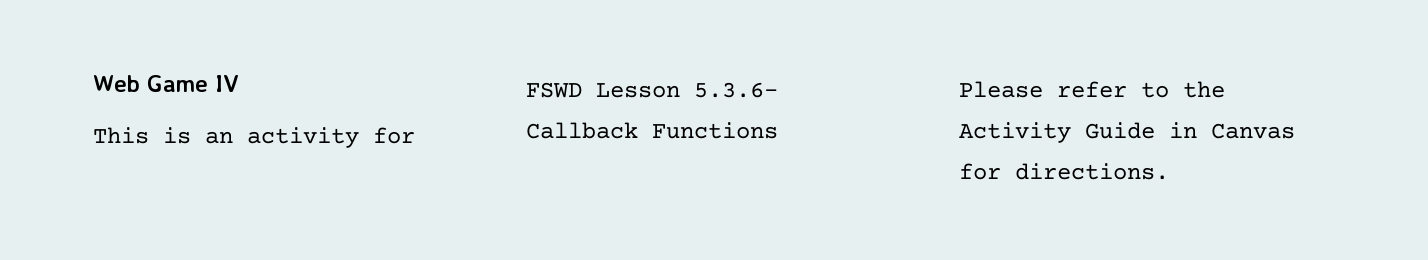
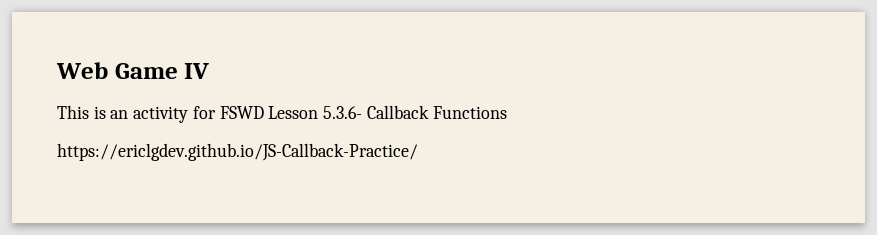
[959,81,1225,98] [959,122,1295,143] [959,163,1169,180] Please refer to the Activity Guide in Canvas for directions. -> [57,143,418,161] https://ericlgdev.github.io/JS-Callback-Practice/

